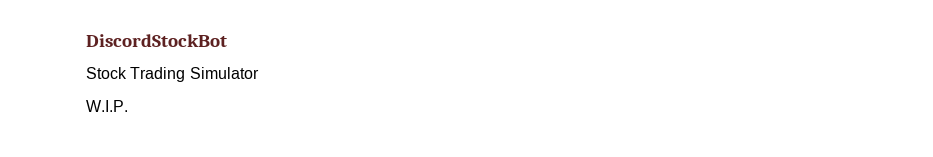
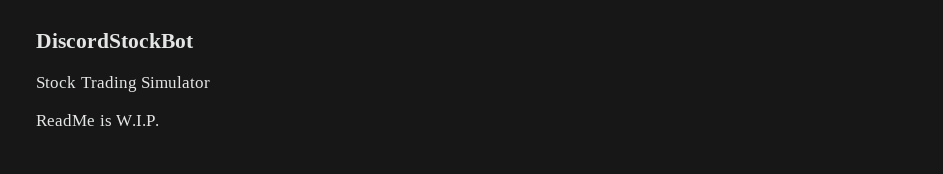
(259, 73) none -> [36,114,112,126] ReadMe is

